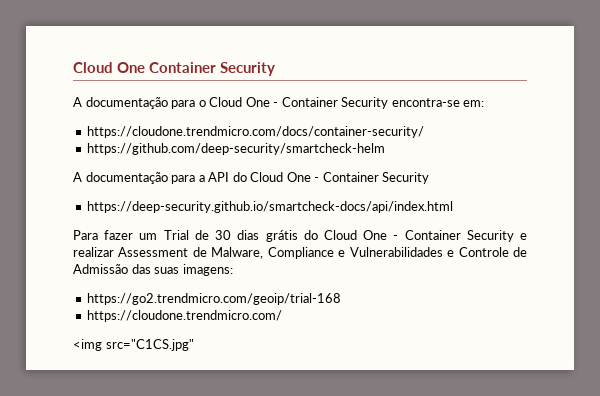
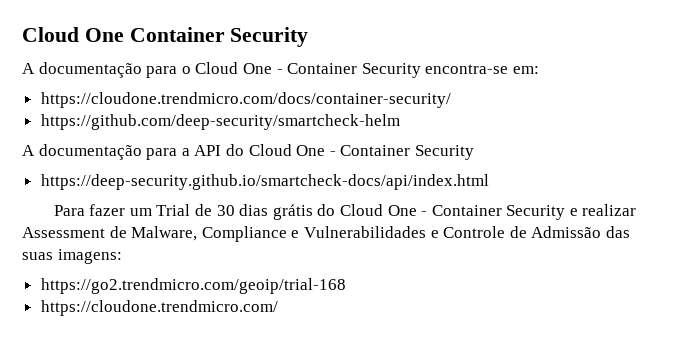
[73,339,194,351] // <img src="C1CS.jpg" -> (278, 308) none

